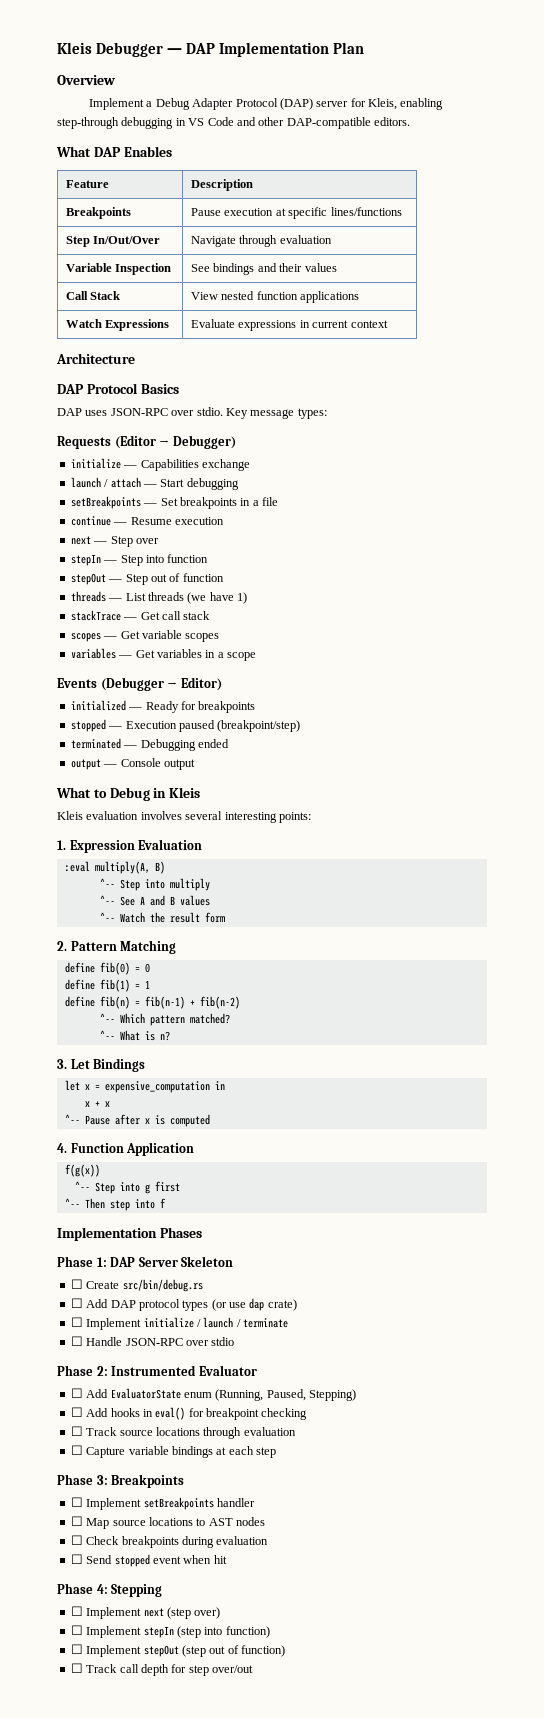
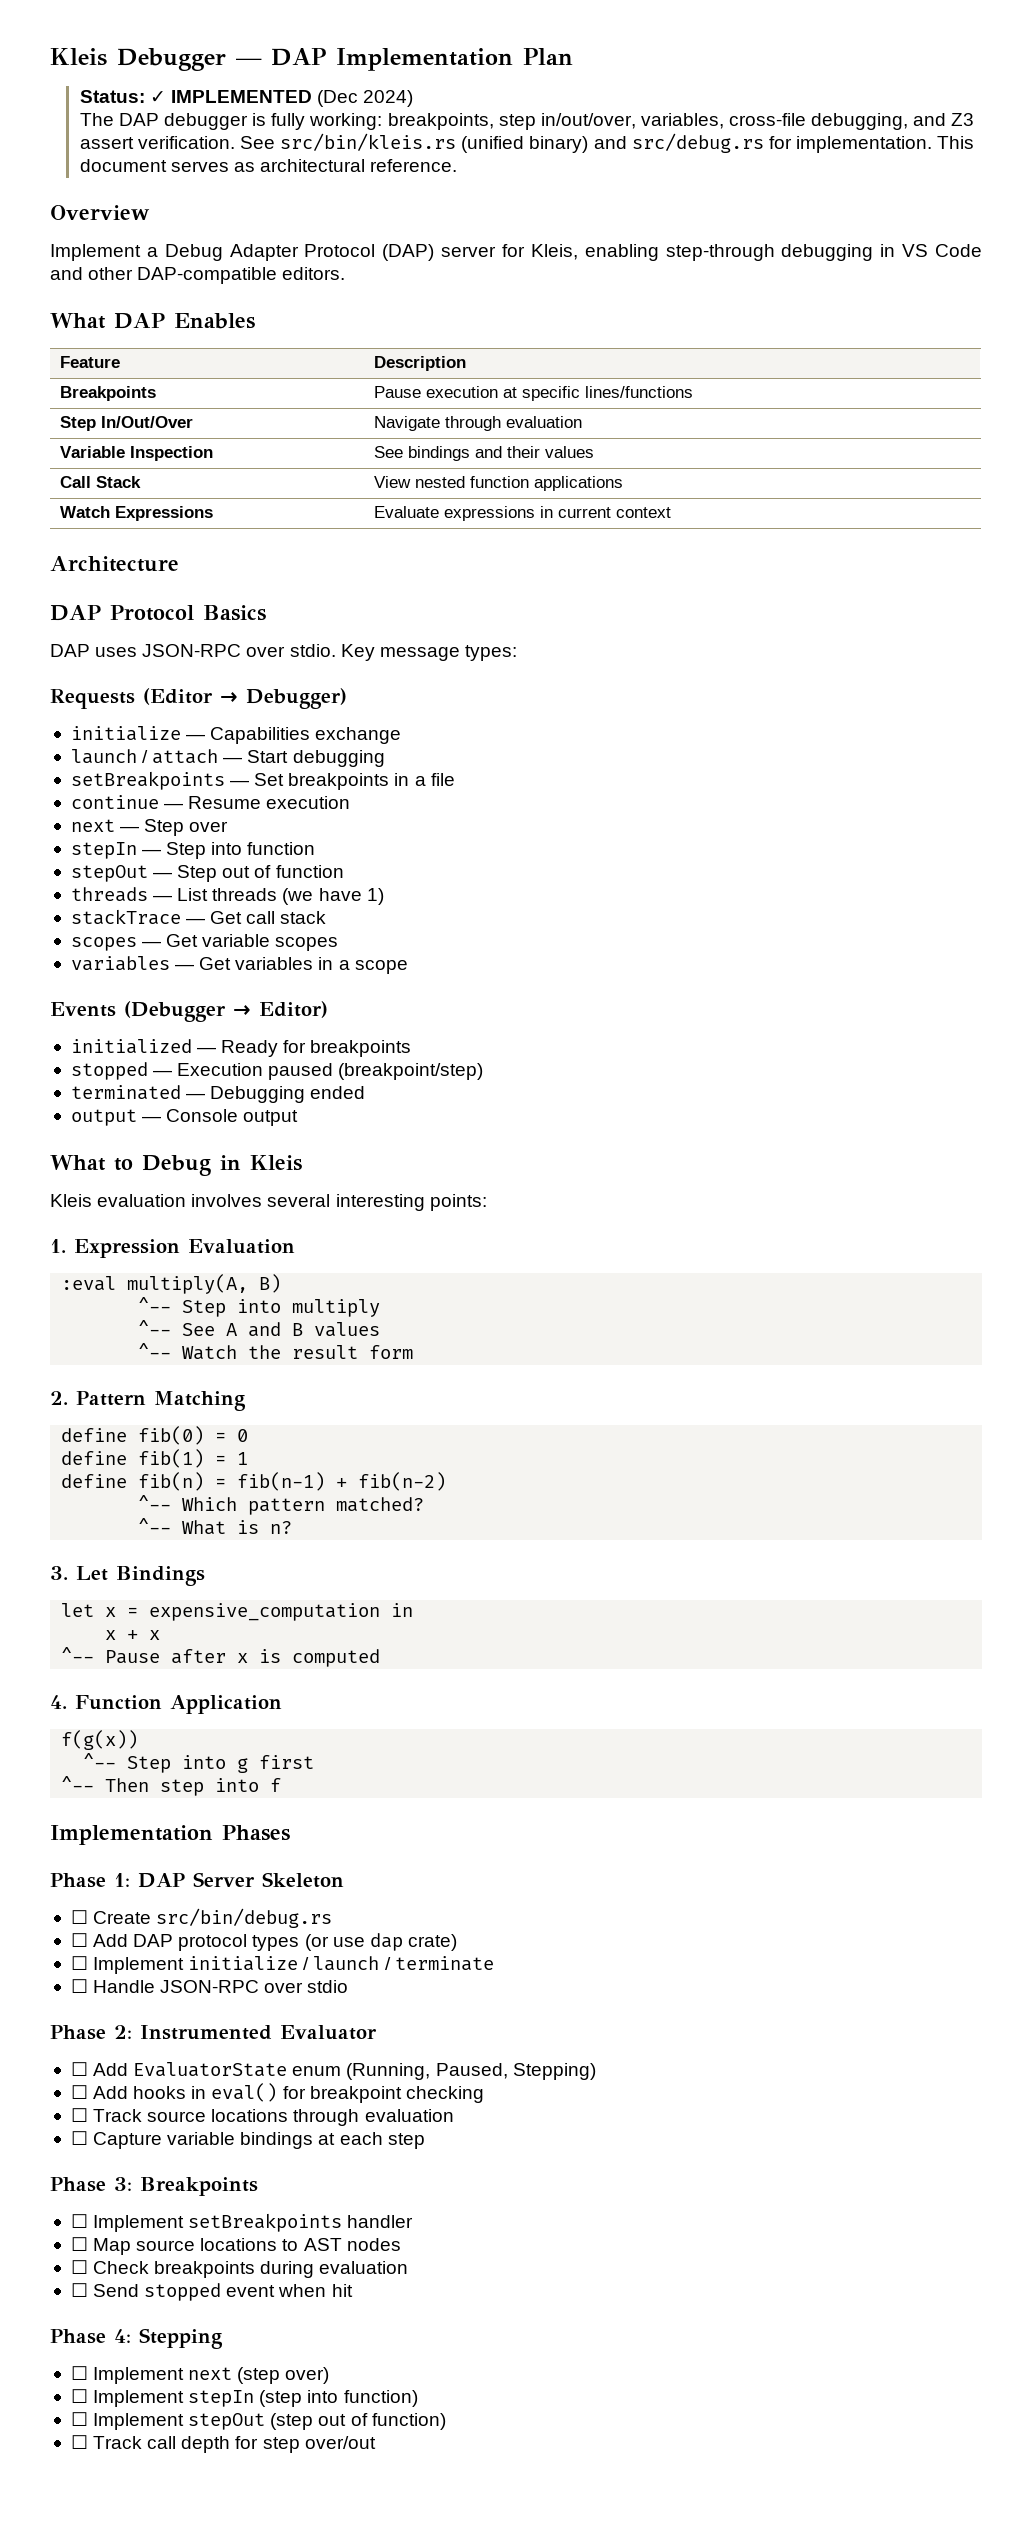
(365, 48) none -> [79,90,414,107] [79,113,975,130] [79,133,975,153] [79,159,458,172] // Status: ✓ IMPLEMENTED (Dec 2024) // The DAP debugger is fully working: breakpoints, step in/out/over, variables, cross-file debugging, and Z3 assert verification. See src/bin/kleis.rs (unified binary) and src/debug.rs for implementation. This document serves as architectural reference.

